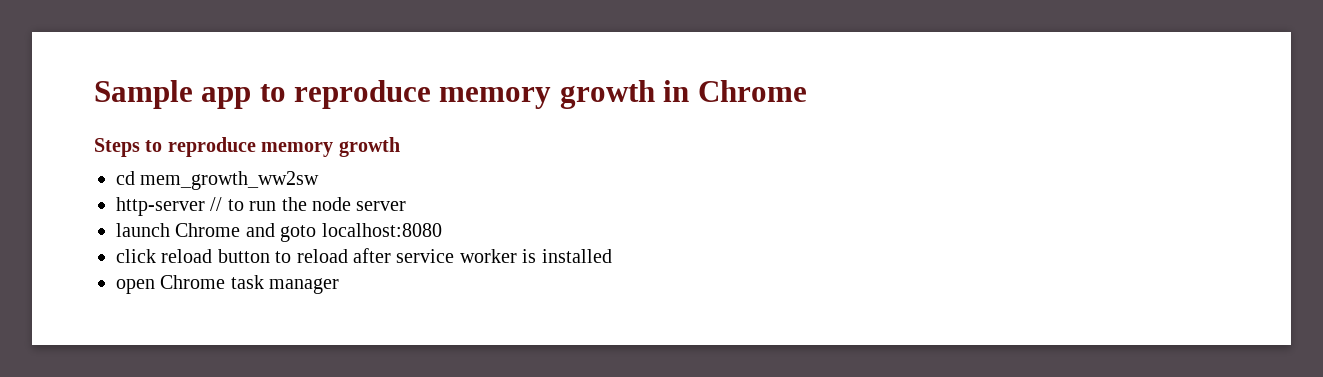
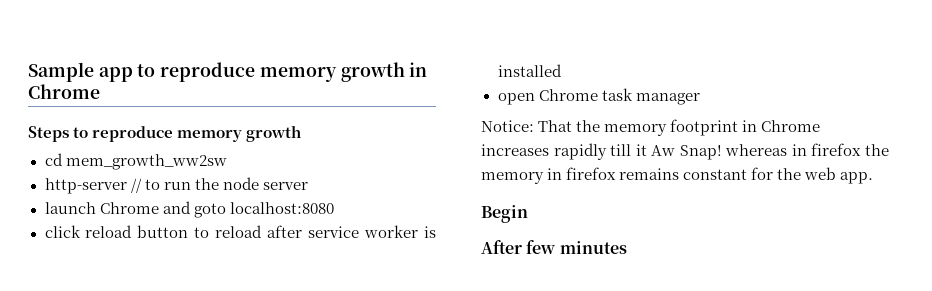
(340, 286) none -> [481,119,821,136] [481,143,889,160] [481,167,874,184] [481,205,528,223] [481,240,627,254] // Notice: That the memory footprint in Chrome increases rapidly till it Aw Snap! whereas in firefox the memory in firefox remains constant for the web app. // Begin // After few minutes

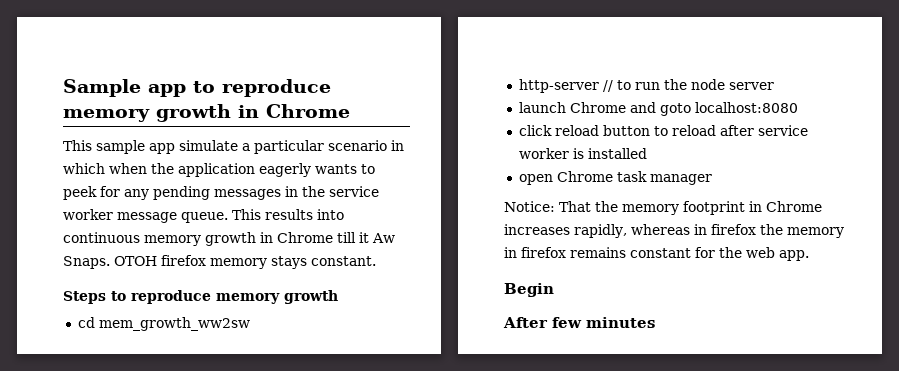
(100, 91) none -> [63,140,404,154] [63,163,375,177] [63,186,379,200] [63,209,344,223] [63,232,395,246] [63,255,376,269] // This sample app simulate a particular scenario in which when the application eagerly wants to peek for any pending messages in the service worker message queue. This results into continuous memory growth in Chrome till it Aw Snaps. OTOH firefox memory stays constant.
[553,143,722,160] rapidly till it Aw Snap! -> [574,224,627,238] rapidly,

